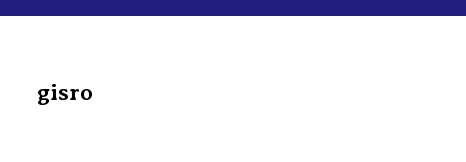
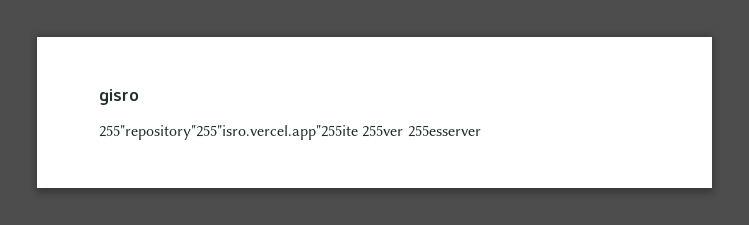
(93, 94) none -> [99,125,481,140] // 255"repository"255"isro.vercel.app"255ite 255ver 255esserver

